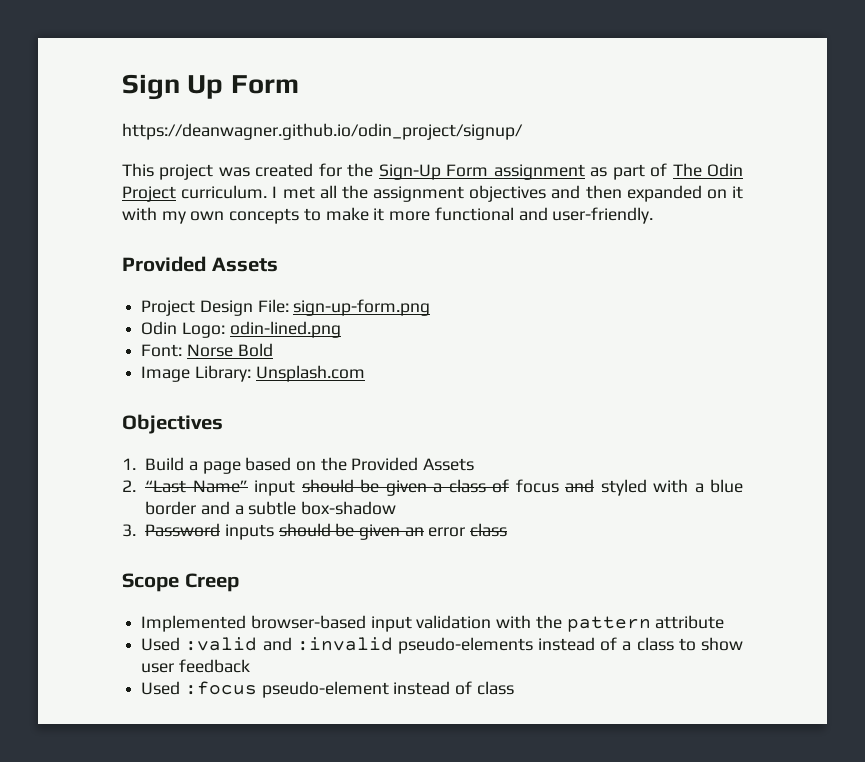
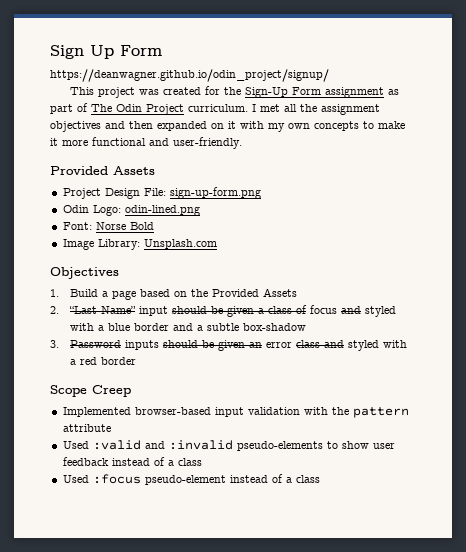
(508, 530) none -> [324,340,408,351] [70,357,137,365] and styled with a red border
[538,637,743,651] [141,659,250,673] instead of a class to show user feedback -> [326,441,395,449] [62,457,202,466] to show user feedback instead of a class
(473, 688) none -> [285,477,292,483] a

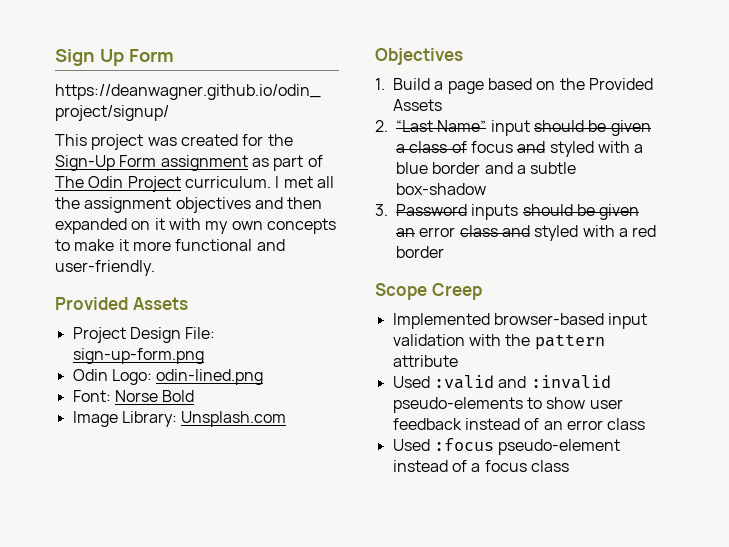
[167,460,174,466] a -> [543,420,603,430] an error
(292, 480) none -> [484,460,527,472] focus

